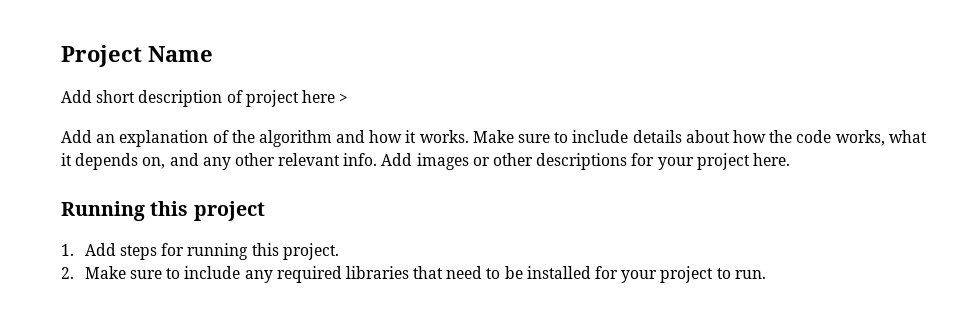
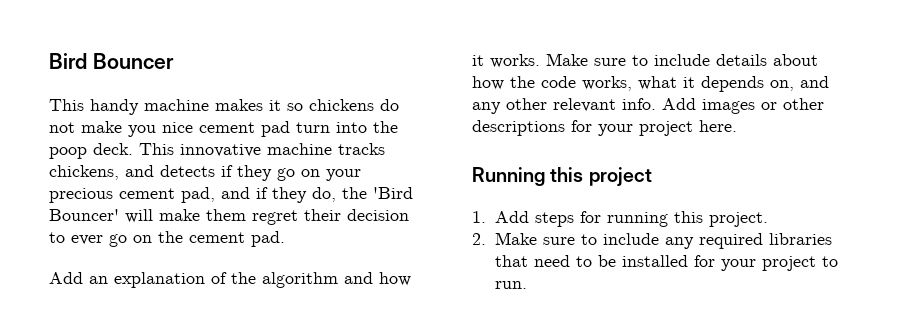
[61,45,213,67] [61,90,349,107] Project Name // Add short description of project here > -> [49,53,174,69] [49,99,399,115] [49,121,398,137] [49,143,385,159] [49,165,361,181] [49,187,413,203] [49,209,409,225] [49,231,285,247] Bird Bouncer // This handy machine makes it so chickens do not make you nice cement pad turn into the poop deck. This innovative machine tracks chickens, and detects if they go on your precious cement pad, and if they do, the 'Bird Bouncer' will make them regret their decision to ever go on the cement pad.

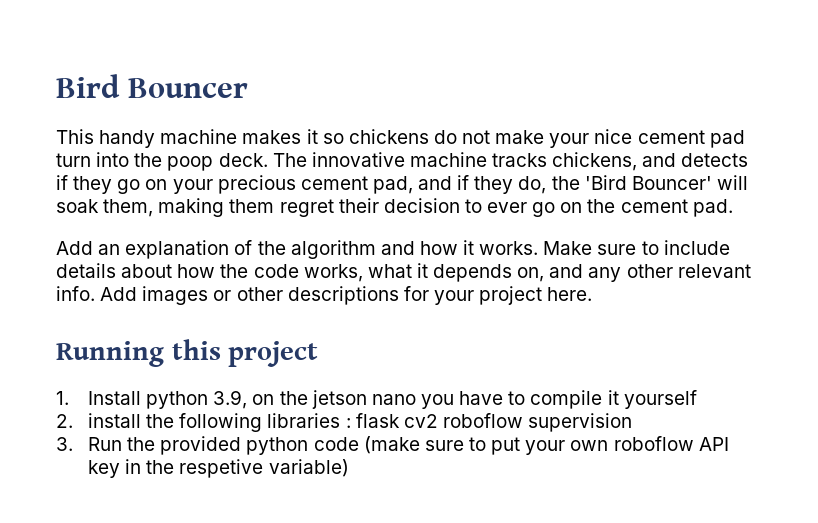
[128,125,156,137] you -> [549,133,590,148] your
[139,143,174,155] This -> [272,153,307,167] The
[159,209,200,221] make -> [56,198,225,217] soak them, making
[494,211,768,227] [472,232,832,249] [494,255,838,271] [494,281,527,289] Add steps for running this project. // 2. Make sure to include any required libraries that need to be installed for your project to run. -> [88,390,697,409] [56,413,633,432] [56,436,729,455] [88,459,349,478] Install python 3.9, on the jetson nano you have to compile it yourself // 2. install the following libraries : flask cv2 roboflow supervision // 3. Run the provided python code (make sure to put your own roboflow API key in the respetive variable)

